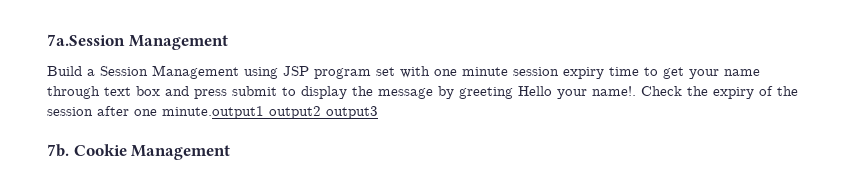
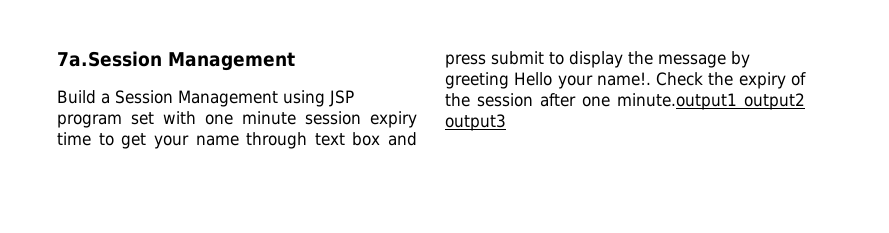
[47,144,231,160] // 7b. Cookie Management -> (506, 122) none

